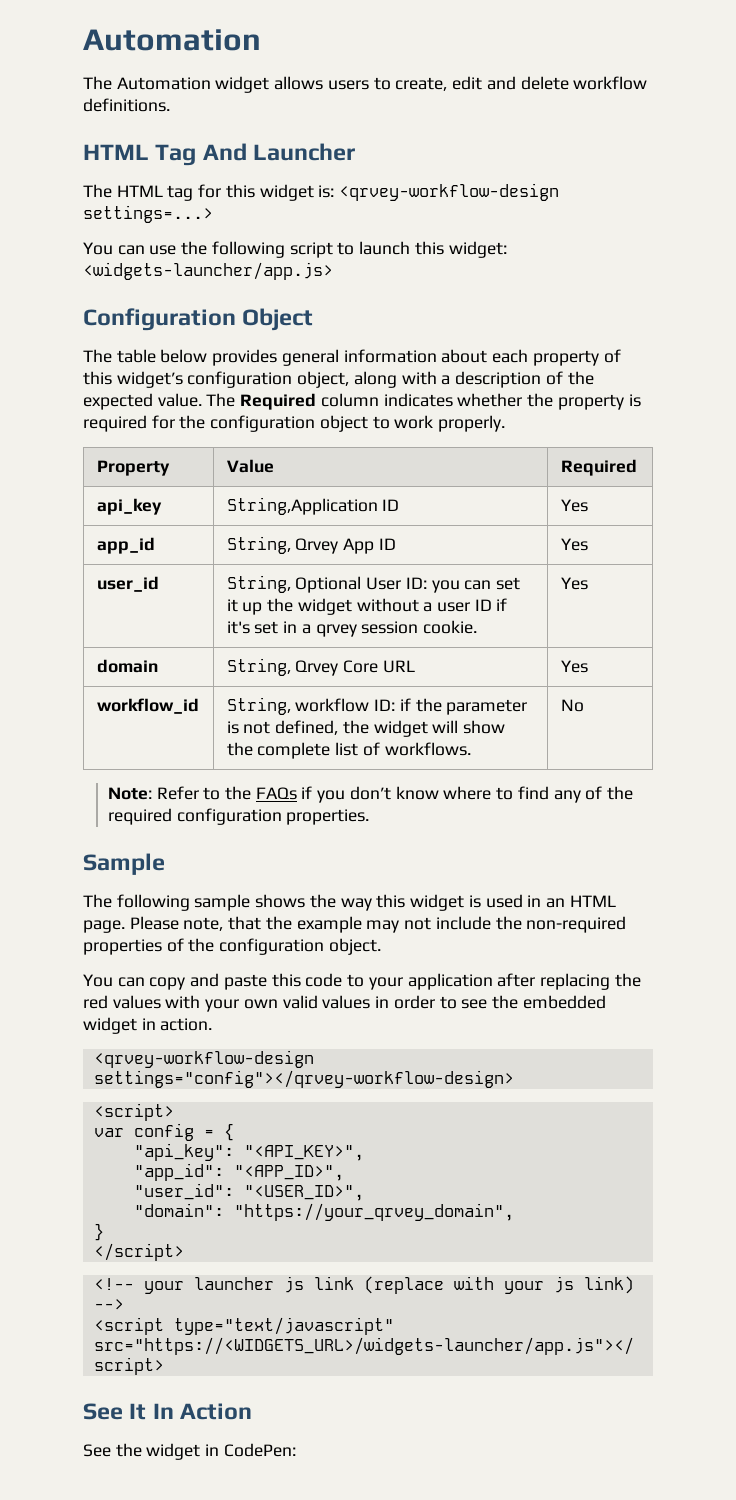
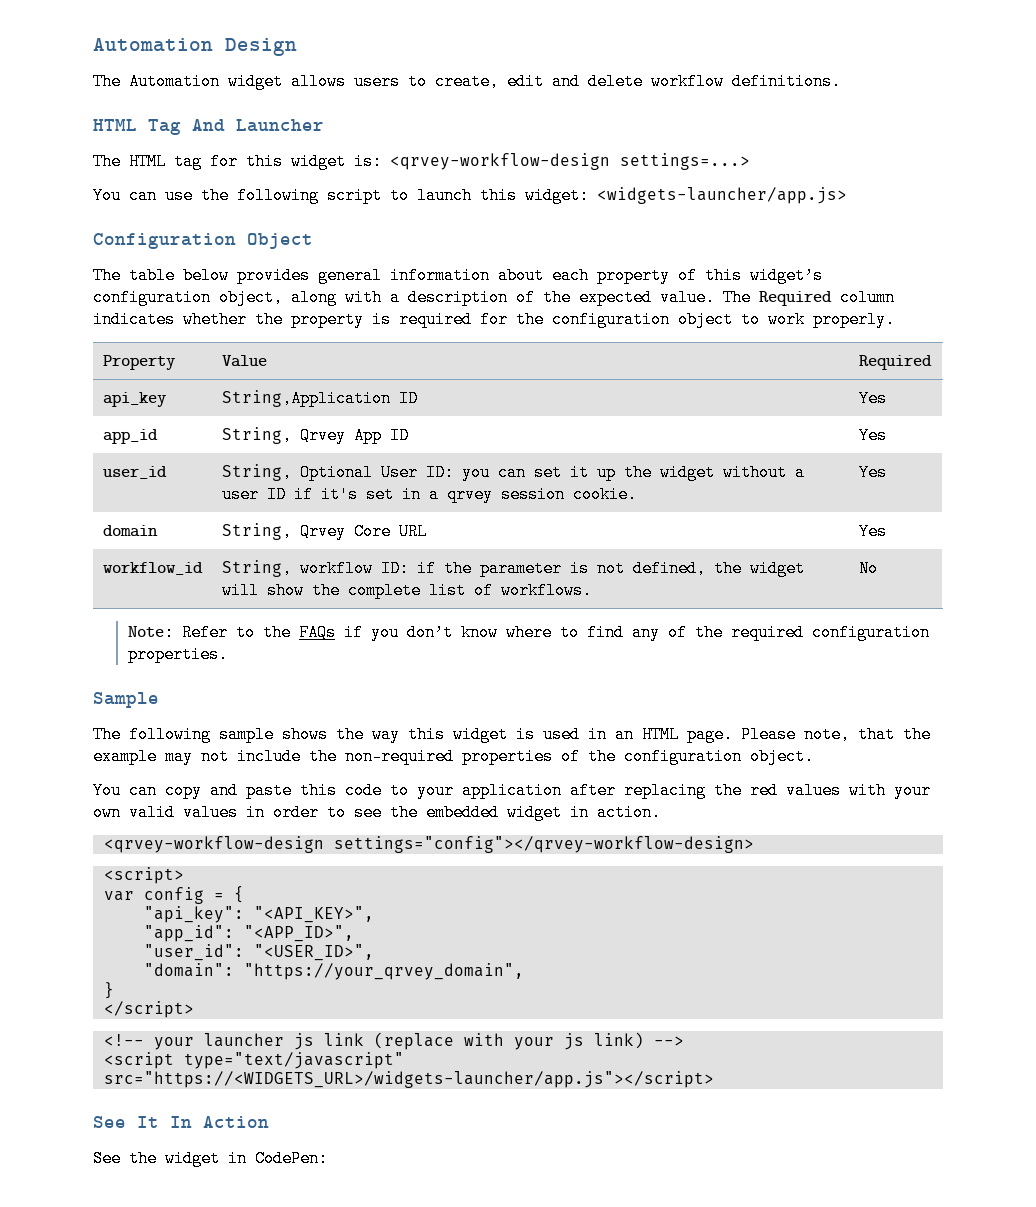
[83,29,261,51] Automation -> [93,38,297,56] Automation Design

